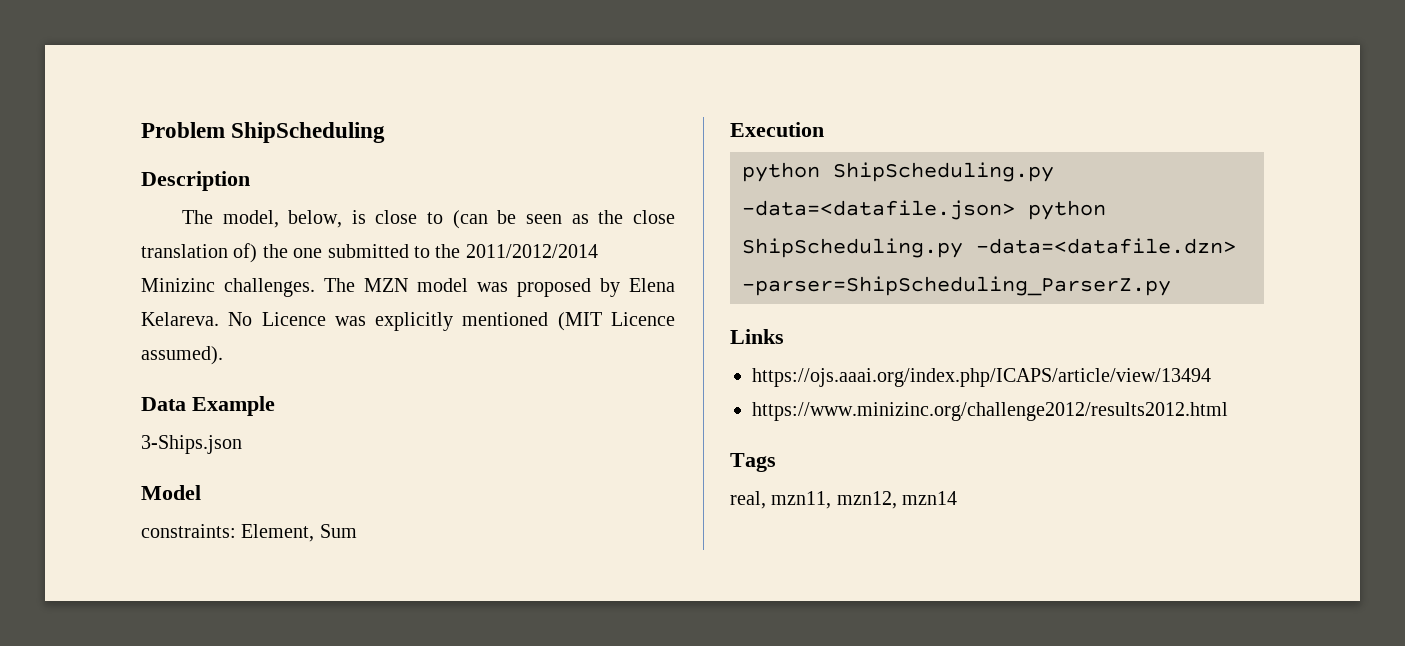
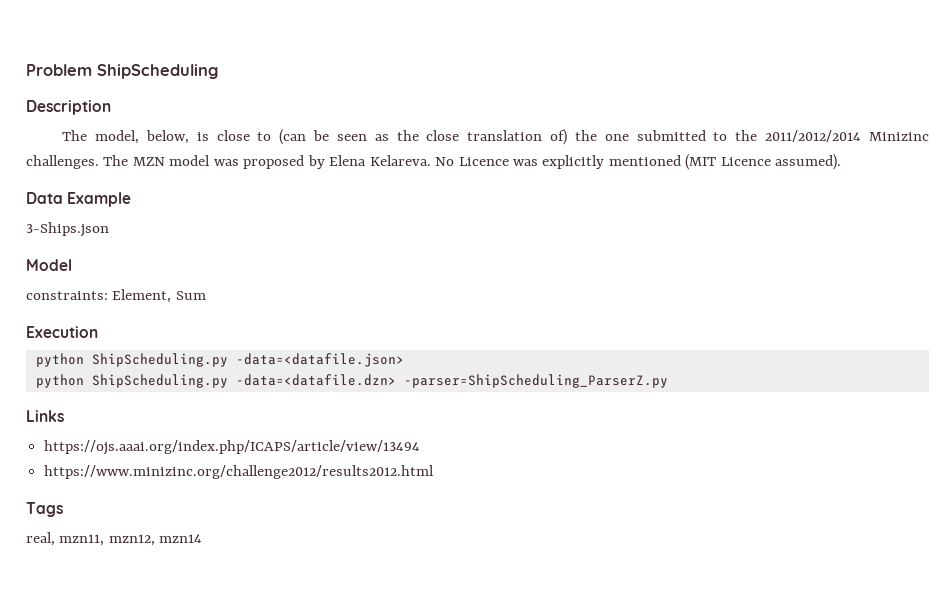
(1015, 210) none -> (404, 360) //

